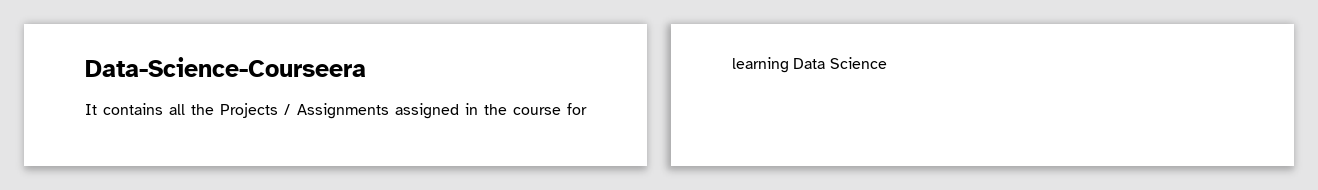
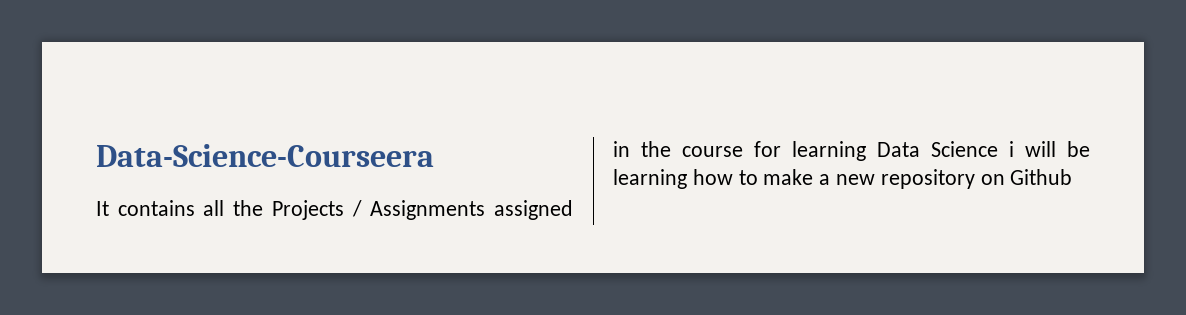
(887, 63) none -> [1009,141,1090,157] [613,169,1073,189] i will be learning how to make a new repository on Github

